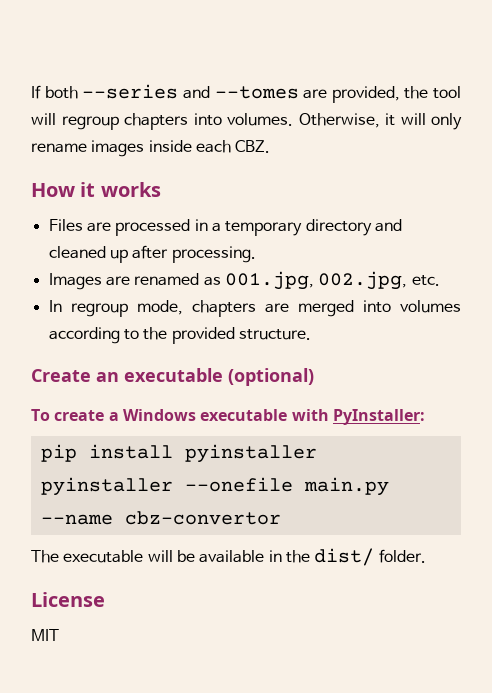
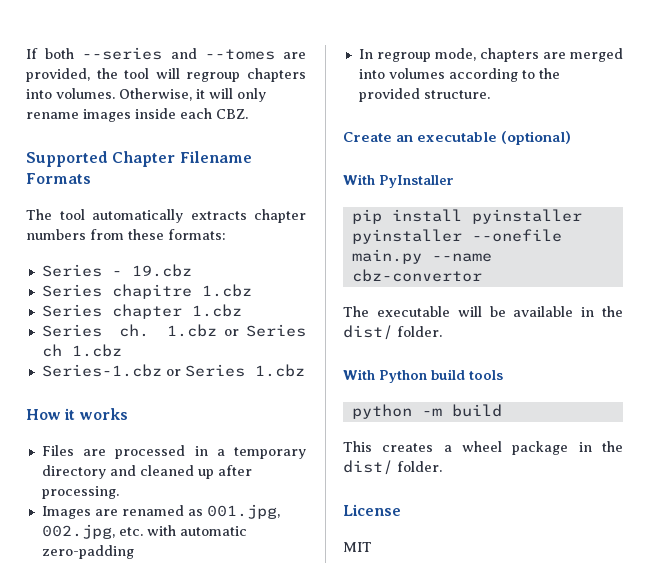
(271, 146) none -> [26,151,252,167] [26,173,91,184] [26,209,306,223] [26,229,226,240] [41,264,192,277] [41,284,252,299] [41,304,242,319] [41,324,306,337] [41,344,122,357] [41,364,305,377] // Supported Chapter Filename Formats // The tool automatically extracts chapter numbers from these formats: // Series - 19.cbz // Series chapitre 1.cbz // Series chapter 1.cbz // Series ch. 1.cbz or Series ch 1.cbz // Series-1.cbz or Series 1.cbz
(440, 280) none -> [146,525,247,536] [41,545,134,559] with automatic zero-padding
[31,409,425,425] To create a Windows executable with PyInstaller: -> [343,174,454,188] With PyInstaller
(426, 556) none -> [343,369,503,383] [351,404,502,419] [343,441,623,455] [343,460,442,475] // With Python build tools // python -m build // This creates a wheel package in the dist/ folder.

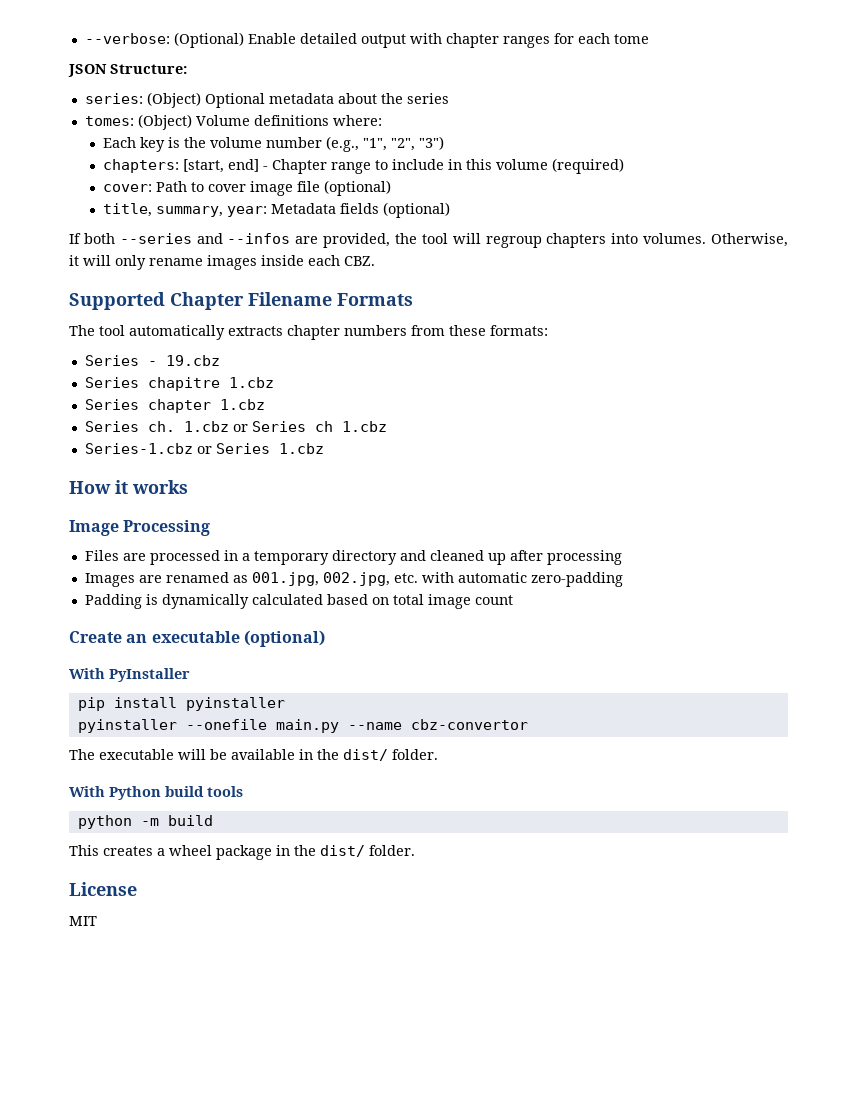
(26, 53) none -> [84,32,649,48] [68,64,187,77] [84,92,449,108] [84,114,382,130] [103,136,445,152] [103,158,625,174] [103,180,392,196] [103,202,451,218] --verbose: (Optional) Enable detailed output with chapter ranges for each tome // JSON Structure: // series: (Object) Optional metadata about the series // tomes: (Object) Volume definitions where: // Each key is the volume number (e.g., "1", "2", "3") // chapters: [start, end] - Chapter range to include in this volume (required) // cover: Path to cover image file (optional) // title, summary, year: Metadata fields (optional) //
[204,49,275,60] --tomes -> [227,233,291,244] --infos
(128, 414) none -> [69,520,211,536] // Image Processing
[41,486,119,499] processing. -> [546,550,622,565] processing
[358,48,623,62] [358,68,560,82] [358,88,490,102] In regroup mode, chapters are merged into volumes according to the provided structure. -> [84,594,513,609] Padding is dynamically calculated based on total image count

